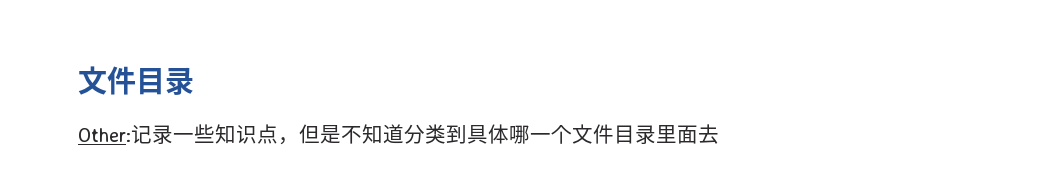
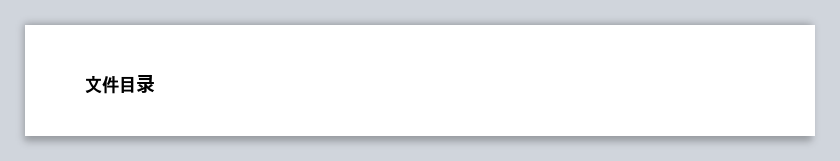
[78,66,194,95] [78,124,719,145] 文件目录 // Other:记录一些知识点，但是不知道分类到具体哪一个文件目录里面去 -> [85,74,155,94] 文件目录

